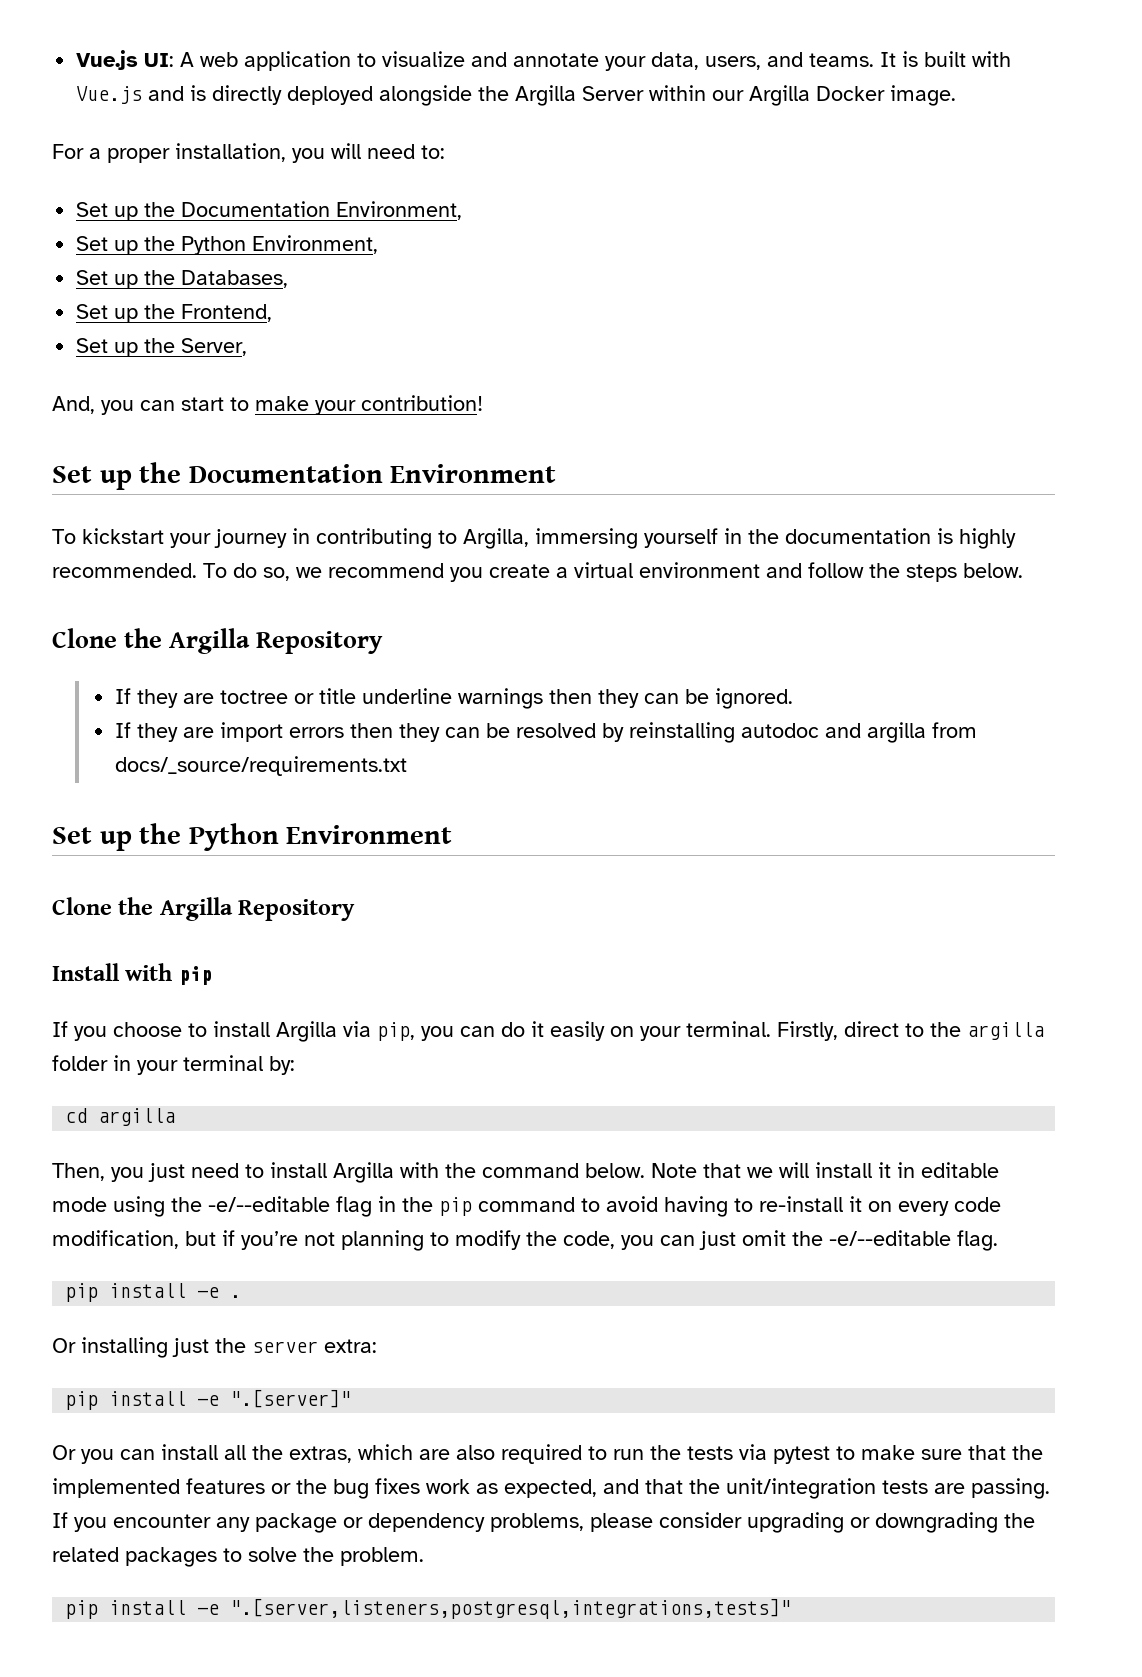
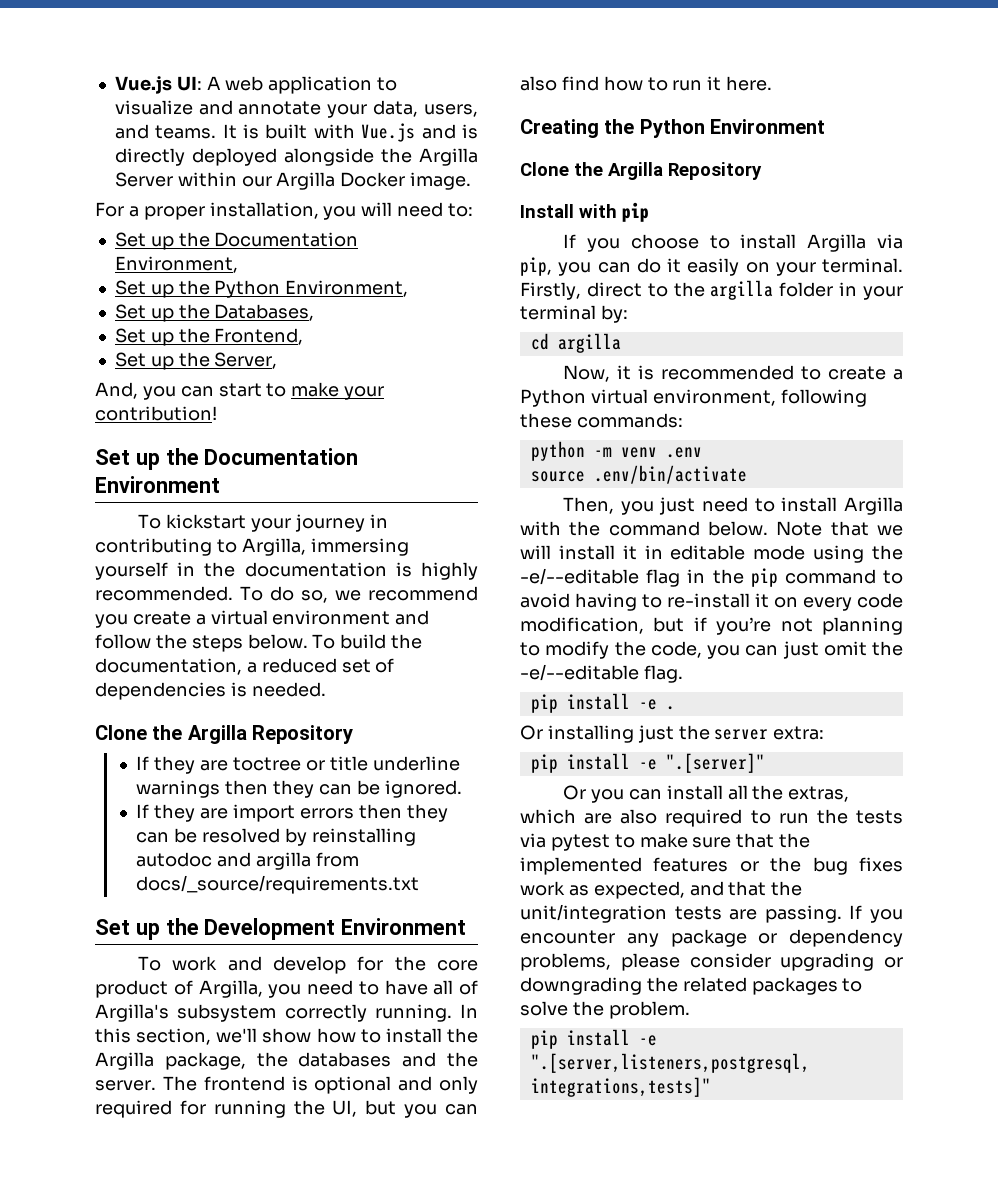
(1023, 570) none -> [312,634,423,649] [95,658,395,675] [95,682,326,700] To build the documentation, a reduced set of dependencies is needed.
(182, 833) none -> [204,918,467,940] [138,956,479,974] [95,980,478,998] [95,1004,478,1022] [95,1028,479,1045] [95,1052,479,1070] [95,1076,478,1094] [95,1100,478,1118] [520,76,773,91] [520,119,635,138] Development Environment // To work and develop for the core product of Argilla, you need to have all of Argilla's subsystem correctly running. In this section, we'll show how to install the Argilla package, the databases and the server. The frontend is optional and only required for running the UI, but you can also find how to run it here. // Creating the
(176, 1117) none -> [563,365,903,382] [520,389,867,407] [520,413,683,428] [530,441,702,461] [530,465,747,484] // Now, it is recommended to create a Python virtual environment, following these commands: // python -m venv .env // source .env/bin/activate

